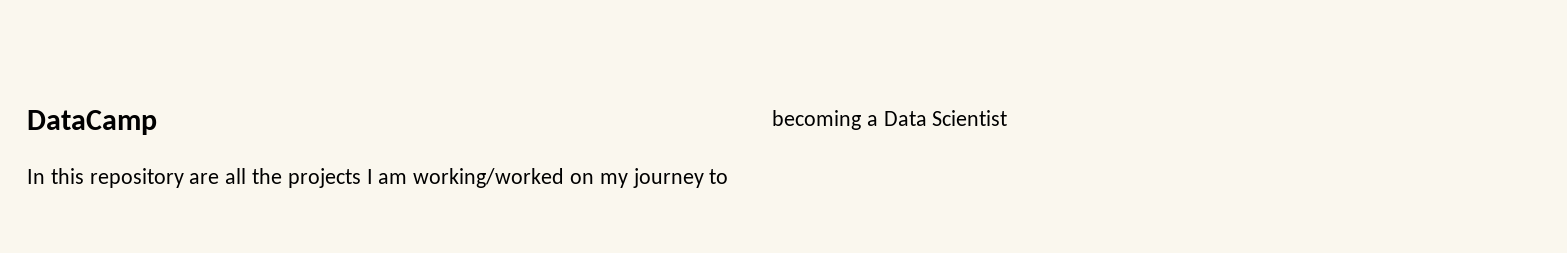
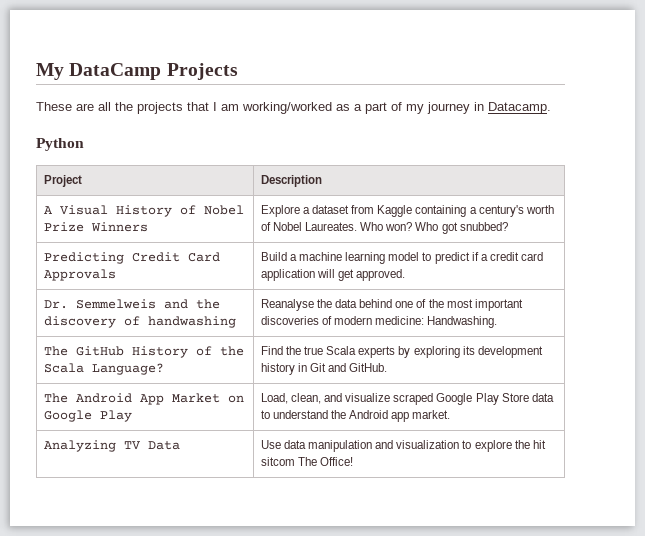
(27, 122) none -> [36,63,64,80] My
[27,168,184,188] // In this repository -> [166,63,238,80] [36,102,72,111] Projects // These
(361, 178) none -> [187,102,209,111] that
[570,168,729,188] [772,110,1008,130] on my journey to becoming a Data Scientist -> [336,102,551,114] [36,138,84,151] [43,175,82,187] [260,175,322,187] [43,205,244,217] [43,222,148,232] [260,205,554,217] [260,222,508,234] [43,252,220,264] [43,269,116,281] [260,252,543,264] [260,269,406,281] [43,299,220,309] [43,316,236,328] [260,299,523,311] [260,316,498,328] [43,346,244,358] [43,363,164,375] [260,346,543,358] [260,363,388,375] [43,393,244,405] [43,410,132,422] [260,393,554,405] [260,410,451,422] [43,440,180,452] [260,440,546,452] [260,457,354,466] as a part of my journey in Datacamp. // Python // Project | Description // A Visual History of Nobel Prize Winners | Explore a dataset from Kaggle containing a century's worth of Nobel Laureates. Who won? Who got snubbed? // Predicting Credit Card Approvals | Build a machine learning model to predict if a credit card application will get approved. // Dr. Semmelweis and the discovery of handwashing | Reanalyse the data behind one of the most important discoveries of modern medicine: Handwashing. // The GitHub History of the Scala Language? | Find the true Scala experts by exploring its development history in Git and GitHub. // The Android App Market on Google Play | Load, clean, and visualize scraped Google Play Store data to understand the Android app market. // Analyzing TV Data | Use data manipulation and visualization to explore the hit sitcom The Office!

